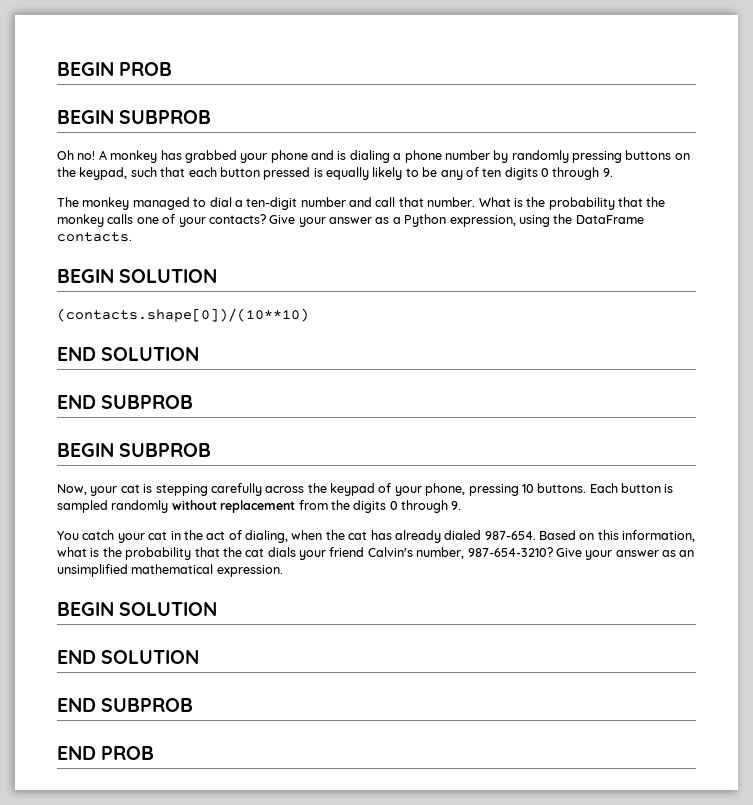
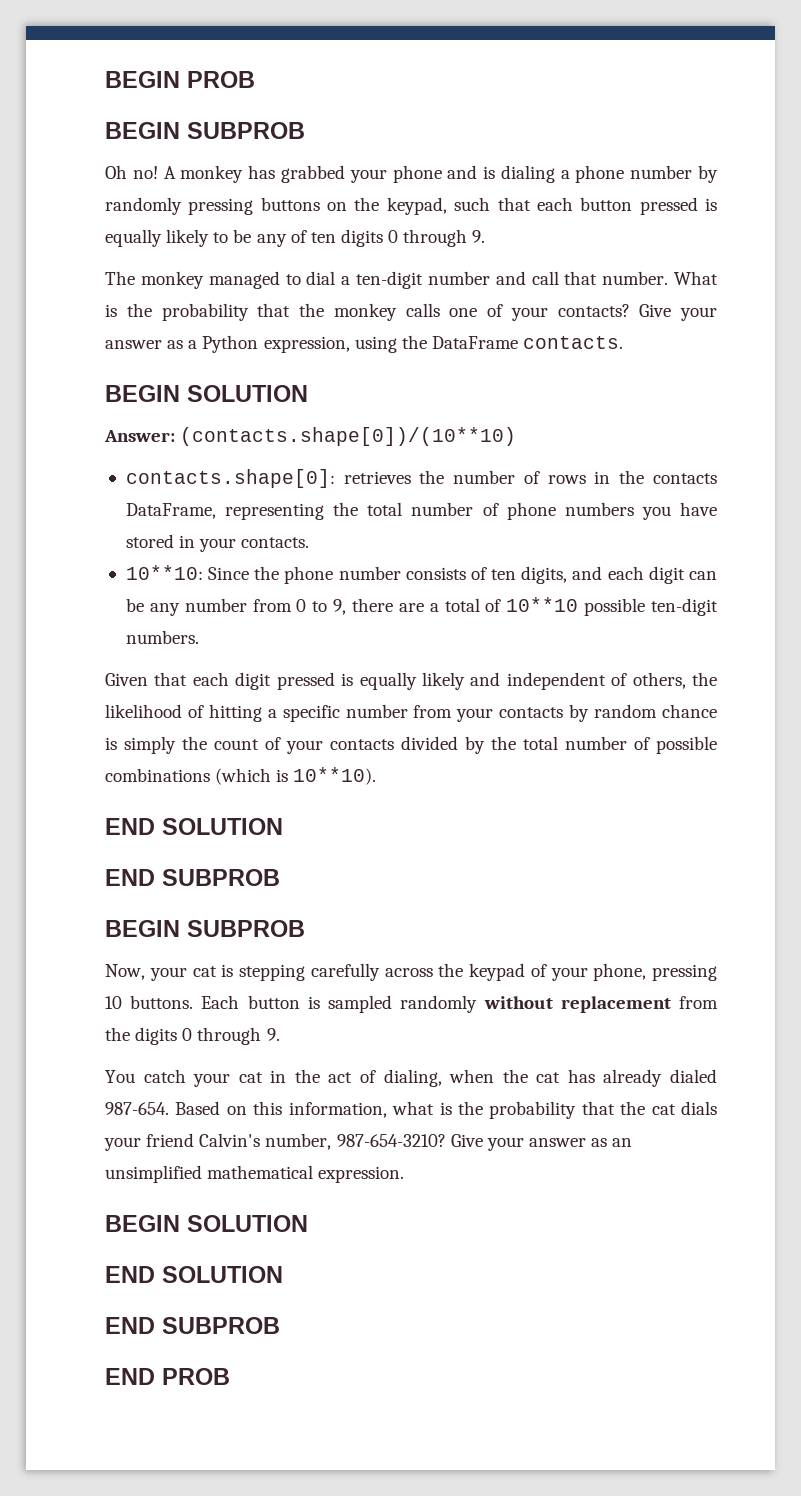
(218, 276) none -> [104,430,175,442] Answer:
(309, 315) none -> [125,469,717,488] [125,502,717,520] [125,534,310,552] [125,565,717,584] [125,597,718,616] [125,630,199,644] [105,672,717,690] [105,704,718,722] [105,736,717,754] [105,767,377,785] // contacts.shape[0]: retrieves the number of rows in the contacts DataFrame, representing the total number of phone numbers you have stored in your contacts. // 10**10: Since the phone number consists of ten digits, and each digit can be any number from 0 to 9, there are a total of 10**10 possible ten-digit numbers. // Given that each digit pressed is equally likely and independent of others, the likelihood of hitting a specific number from your contacts by random chance is simply the count of your contacts divided by the total number of possible combinations (which is 10**10).

